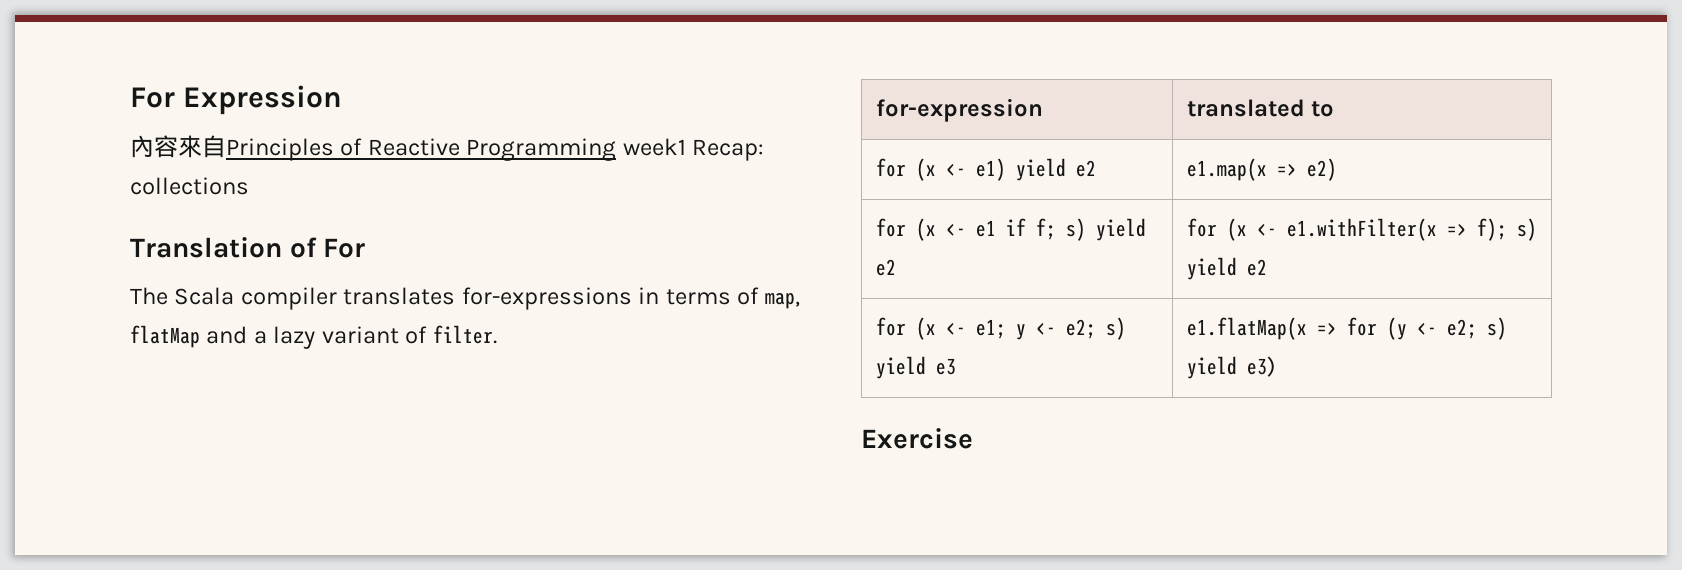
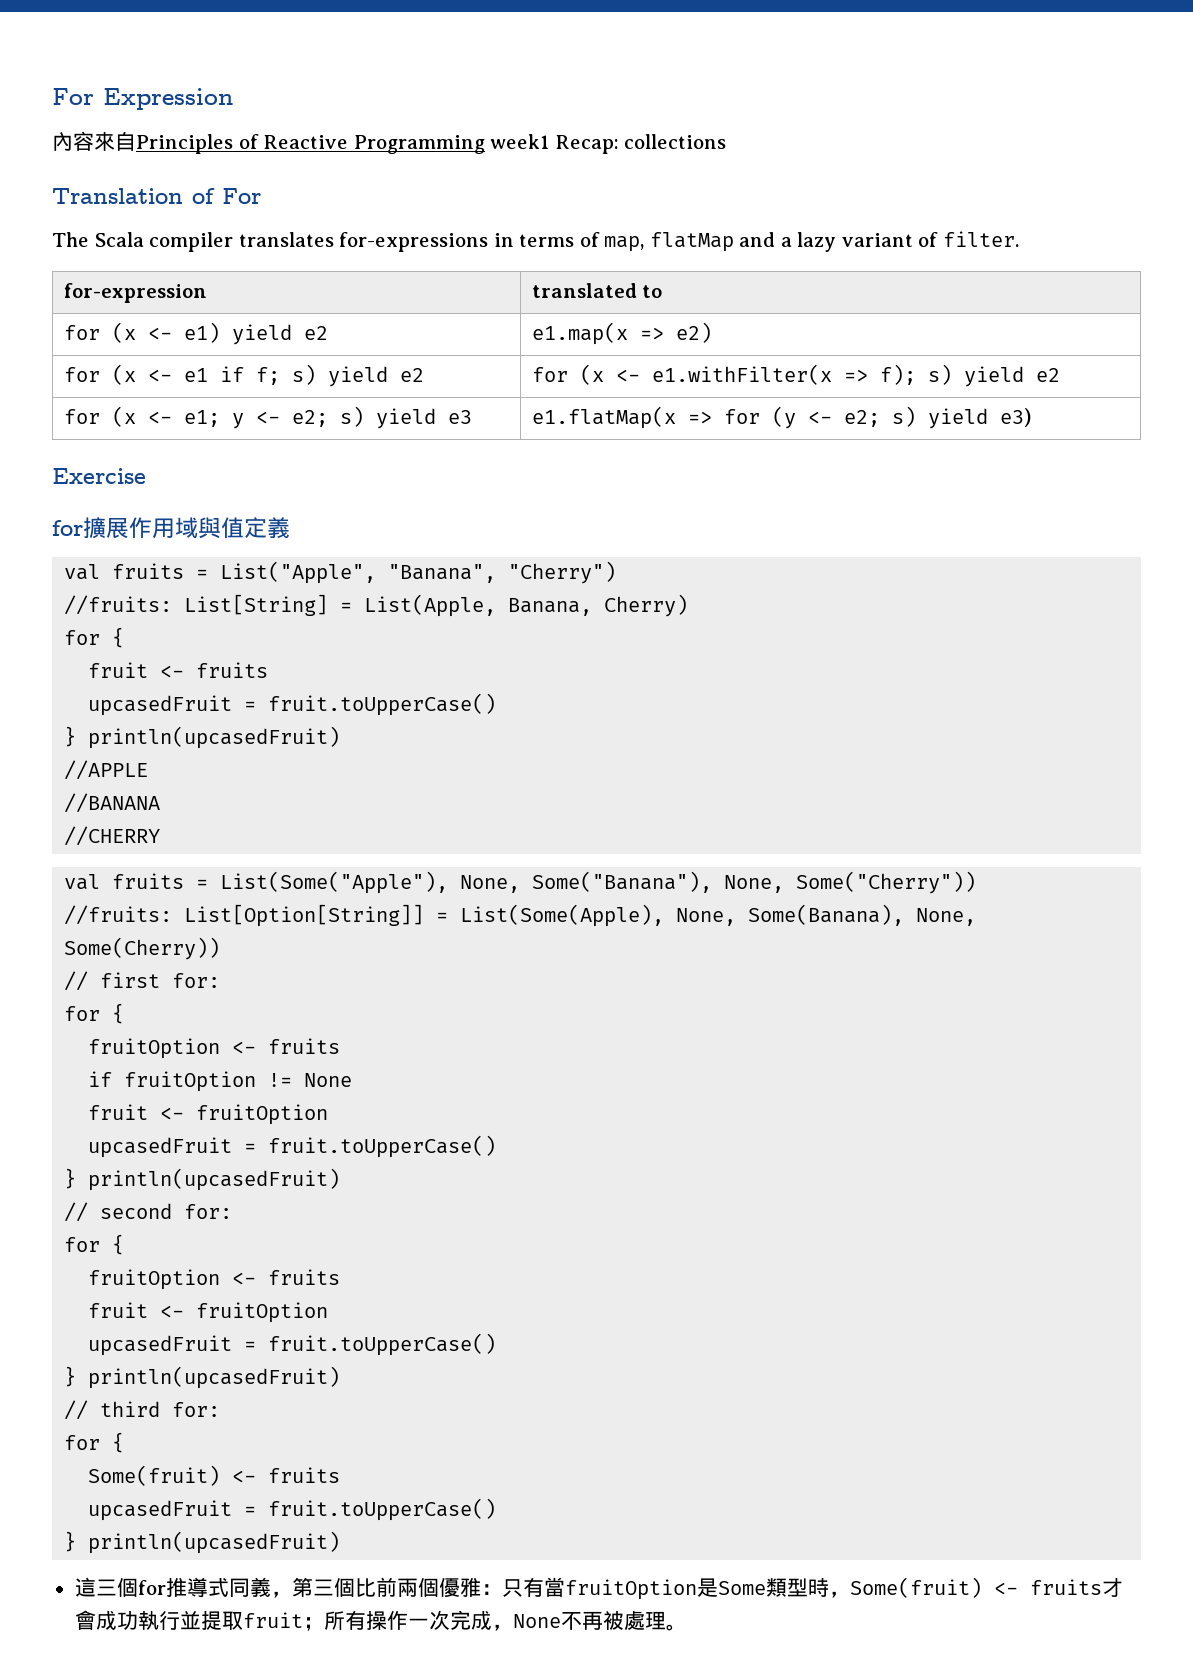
(973, 438) none -> [52,517,290,539] [64,561,617,584] [64,594,689,617] [64,627,125,648] [88,662,269,678] [88,693,497,716] [64,726,341,749] [64,760,149,780] [64,793,161,813] [64,826,161,846] [64,871,977,894] [64,904,977,927] [64,937,221,960] [64,971,221,991] [64,1003,125,1024] [88,1038,341,1059] [88,1071,353,1092] [88,1104,329,1125] [88,1135,497,1158] [64,1168,341,1191] [64,1202,233,1222] [64,1234,125,1255] [88,1269,341,1290] [88,1302,329,1323] [88,1333,497,1356] [64,1366,341,1389] [64,1400,221,1420] [64,1432,125,1453] [88,1465,341,1486] [88,1498,497,1521] [64,1531,341,1554] [74,1577,1123,1600] [74,1610,687,1631] // for擴展作用域與值定義 // val fruits = List("Apple", "Banana", "Cherry") // //fruits: List[String] = List(Apple, Banana, Cherry) // for { // fruit <- fruits // upcasedFruit = fruit.toUpperCase() // } println(upcasedFruit) // //APPLE // //BANANA // //CHERRY // val fruits = List(Some("Apple"), None, Some("Banana"), None, Some("Cherry")) // //fruits: List[Option[String]] = List(Some(Apple), None, Some(Banana), None, Some(Cherry)) // // first for: // for { // fruitOption <- fruits // if fruitOption != None // fruit <- fruitOption // upcasedFruit = fruit.toUpperCase() // } println(upcasedFruit) // // second for: // for { // fruitOption <- fruits // fruit <- fruitOption // upcasedFruit = fruit.toUpperCase() // } println(upcasedFruit) // // third for: // for { // Some(fruit) <- fruits // upcasedFruit = fruit.toUpperCase() // } println(upcasedFruit) // 這三個for推導式同義，第三個比前兩個優雅：只有當fruitOption是Some類型時，Some(fruit) <- fruits才會成功執行並提取fruit；所有操作一次完成，None不再被處理。

